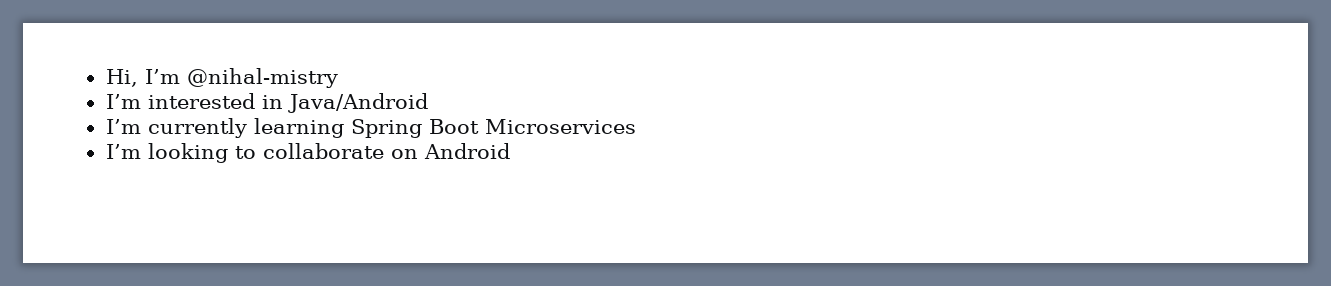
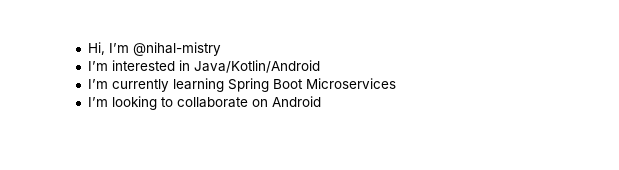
[287,93,428,113] Java/Android -> [193,60,320,73] Java/Kotlin/Android

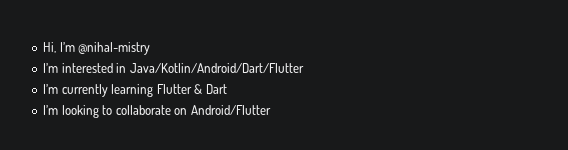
[193,60,320,73] Java/Kotlin/Android -> [129,63,304,73] Java/Kotlin/Android/Dart/Flutter
[227,78,396,92] Spring Boot Microservices -> [156,84,227,94] Flutter & Dart
[271,96,321,107] Android -> [190,105,271,115] Android/Flutter

